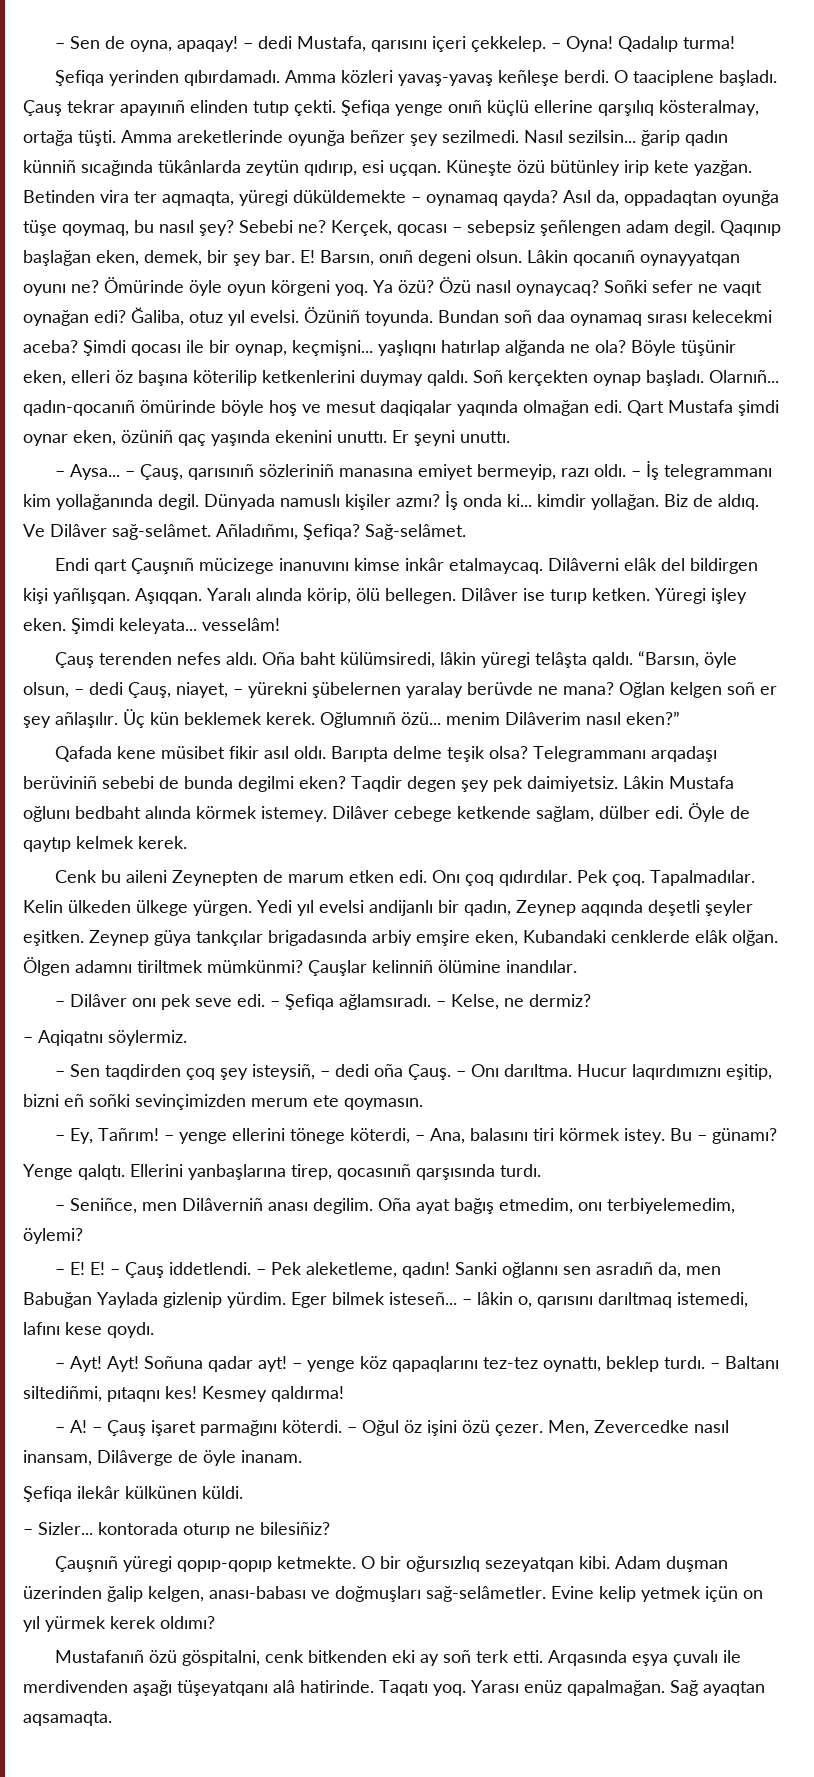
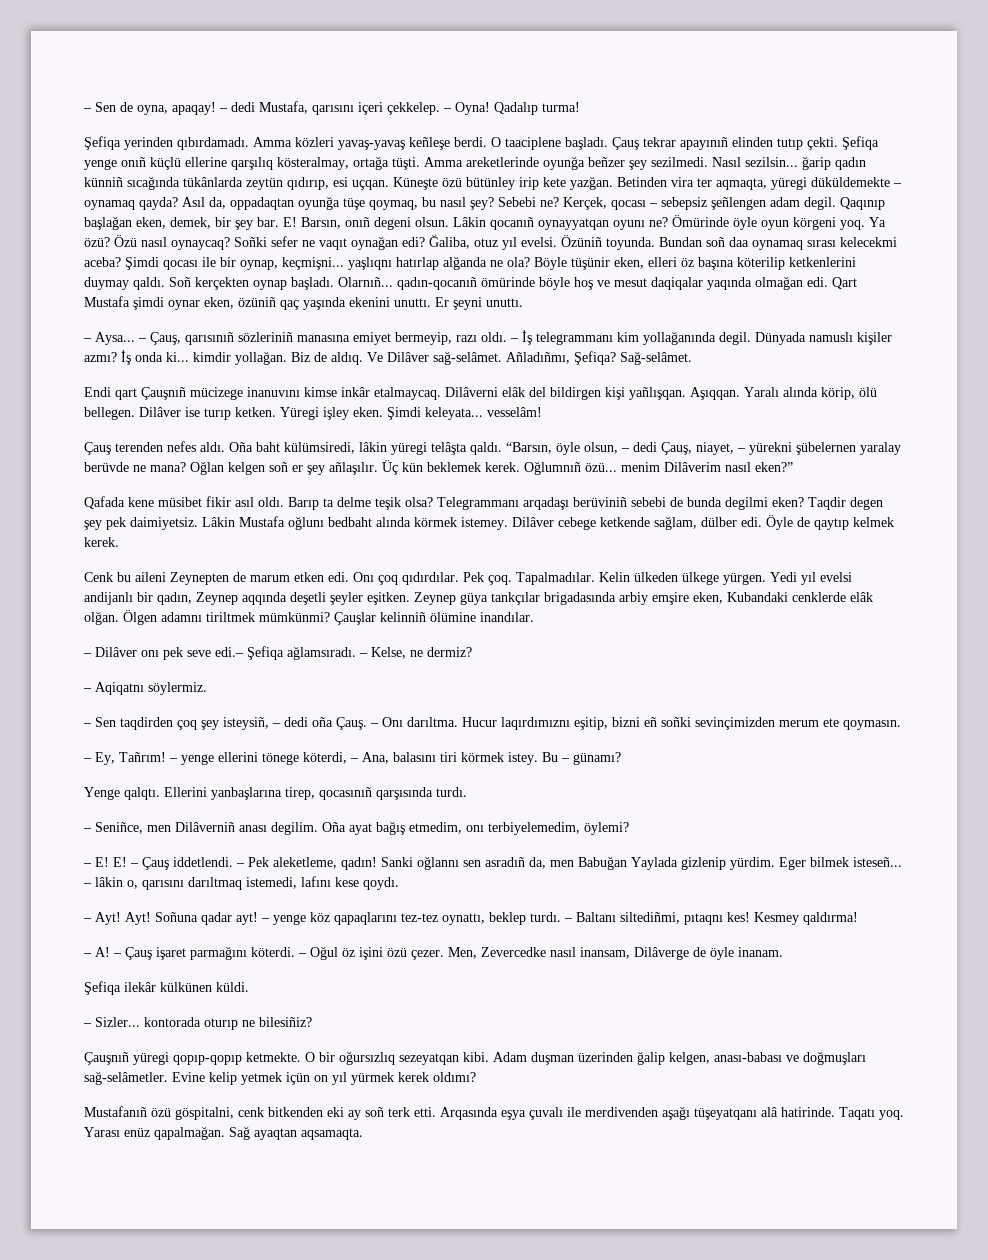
[330,746,388,762] Barıpta -> [288,497,334,510] Barıp ta
[236,994,280,1007] edi. – -> [215,647,244,657] edi.–

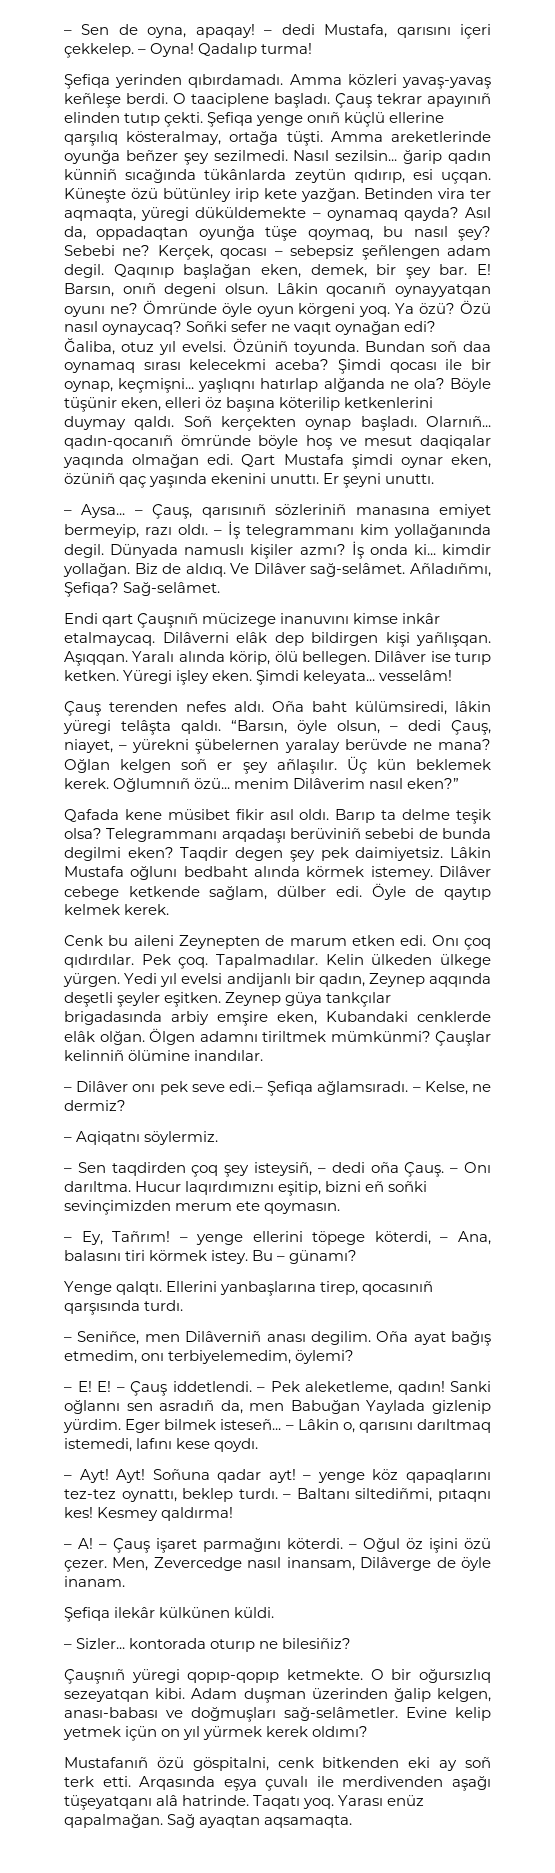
[672,215,729,227] Ömürinde -> [142,300,217,314] Ömründe
[481,277,535,287] ömürinde -> [180,435,251,446] ömründe
[529,387,546,397] del -> [274,632,304,646] dep
[262,753,299,765] tönege -> [312,1231,366,1245] töpege
[95,877,123,887] lâkin -> [297,1419,339,1430] Lâkin
[481,947,546,957] Zevercedke -> [153,1557,242,1571] Zevercedge
[781,1107,835,1117] hatirinde. -> [182,1795,250,1806] hatrinde.

